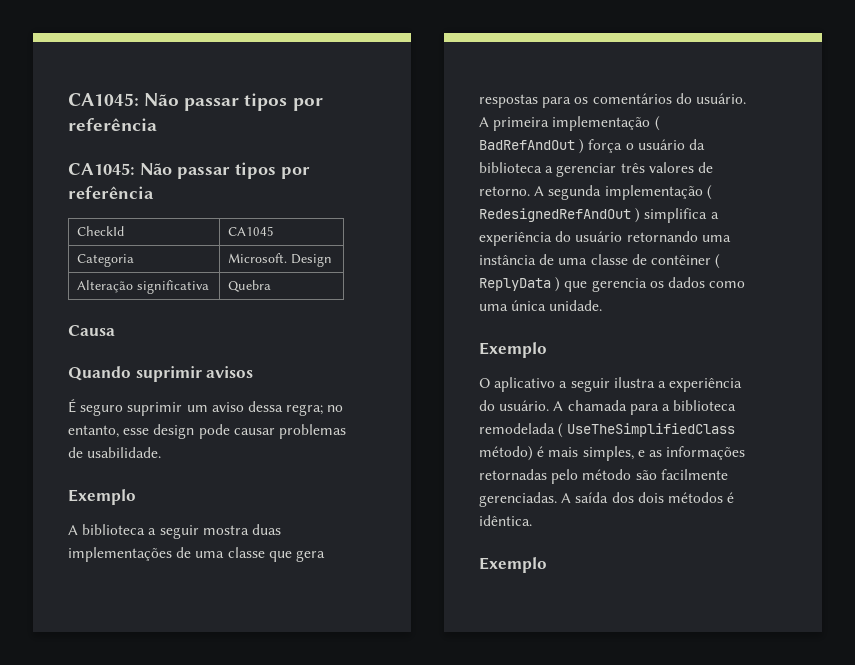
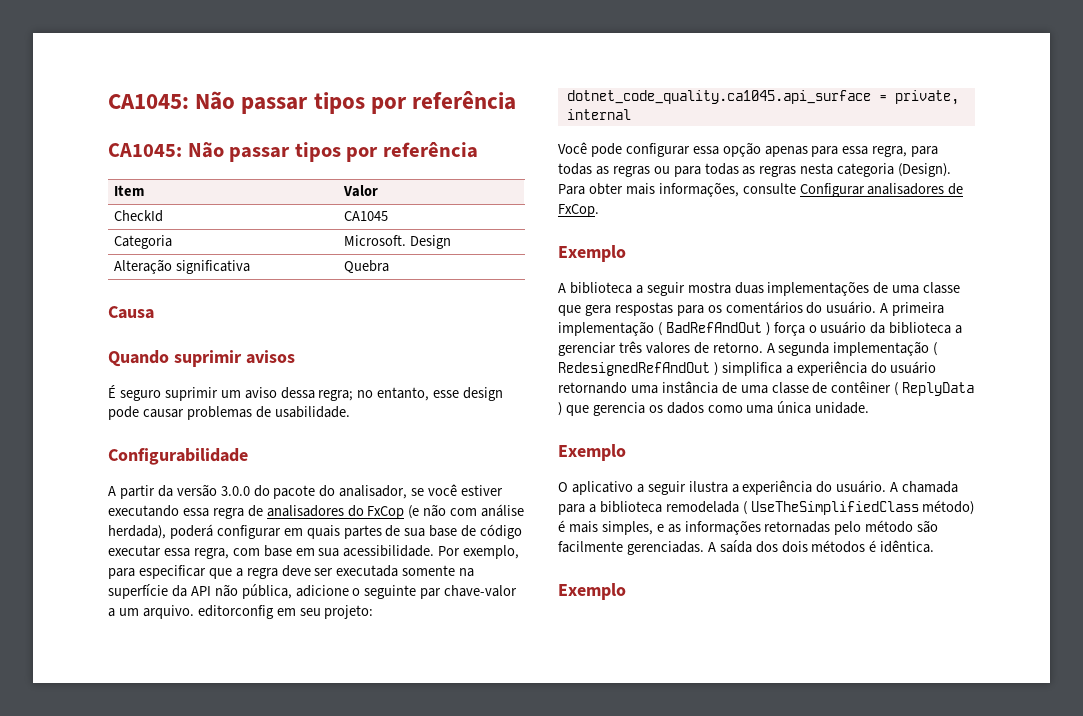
(154, 192) none -> [114,185,145,196] [343,185,379,197] // Item | Valor
(162, 452) none -> [108,448,248,465] [108,484,504,499] [108,504,525,519] [108,524,523,539] [108,545,520,559] [108,565,475,579] [108,584,518,599] [108,605,374,619] [566,90,959,105] [566,109,631,120] [558,142,939,157] [558,163,952,177] [558,182,964,197] [558,204,599,217] // Configurabilidade // A partir da versão 3.0.0 do pacote do analisador, se você estiver executando essa regra de analisadores do FxCop (e não com análise herdada), poderá configurar em quais partes de sua base de código executar essa regra, com base em sua acessibilidade. Por exemplo, para especificar que a regra deve ser executada somente na superfície da API não pública, adicione o seguinte par chave-valor a um arquivo. editorconfig em seu projeto: // dotnet_code_quality.ca1045.api_surface = private, internal // Você pode configurar essa opção apenas para essa regra, para todas as regras ou para todas as regras nesta categoria (Design). Para obter mais informações, consulte Configurar analisadores de FxCop.

